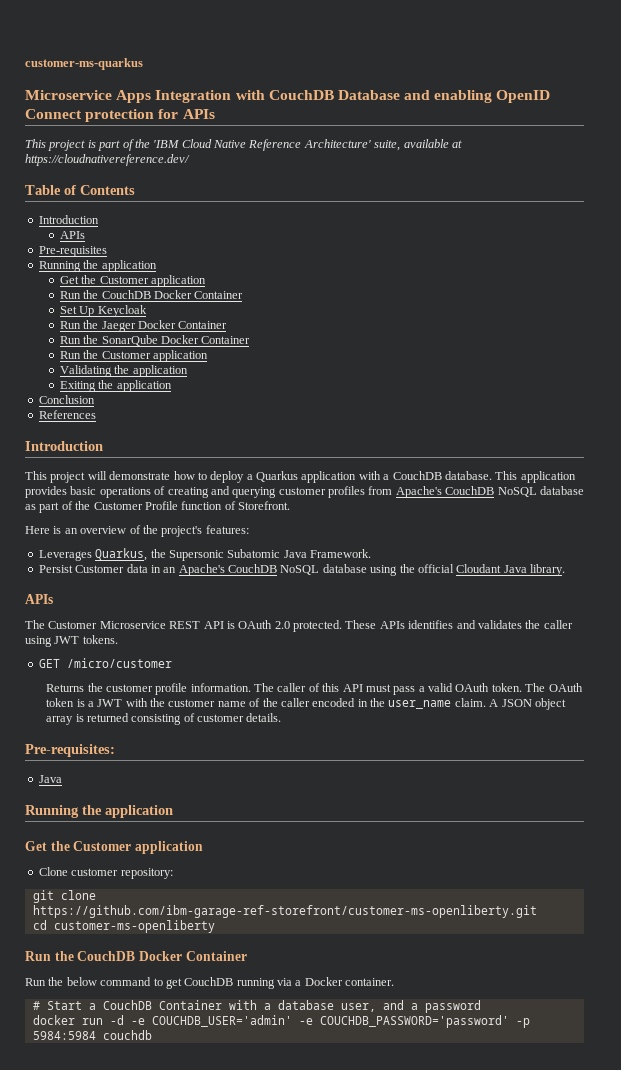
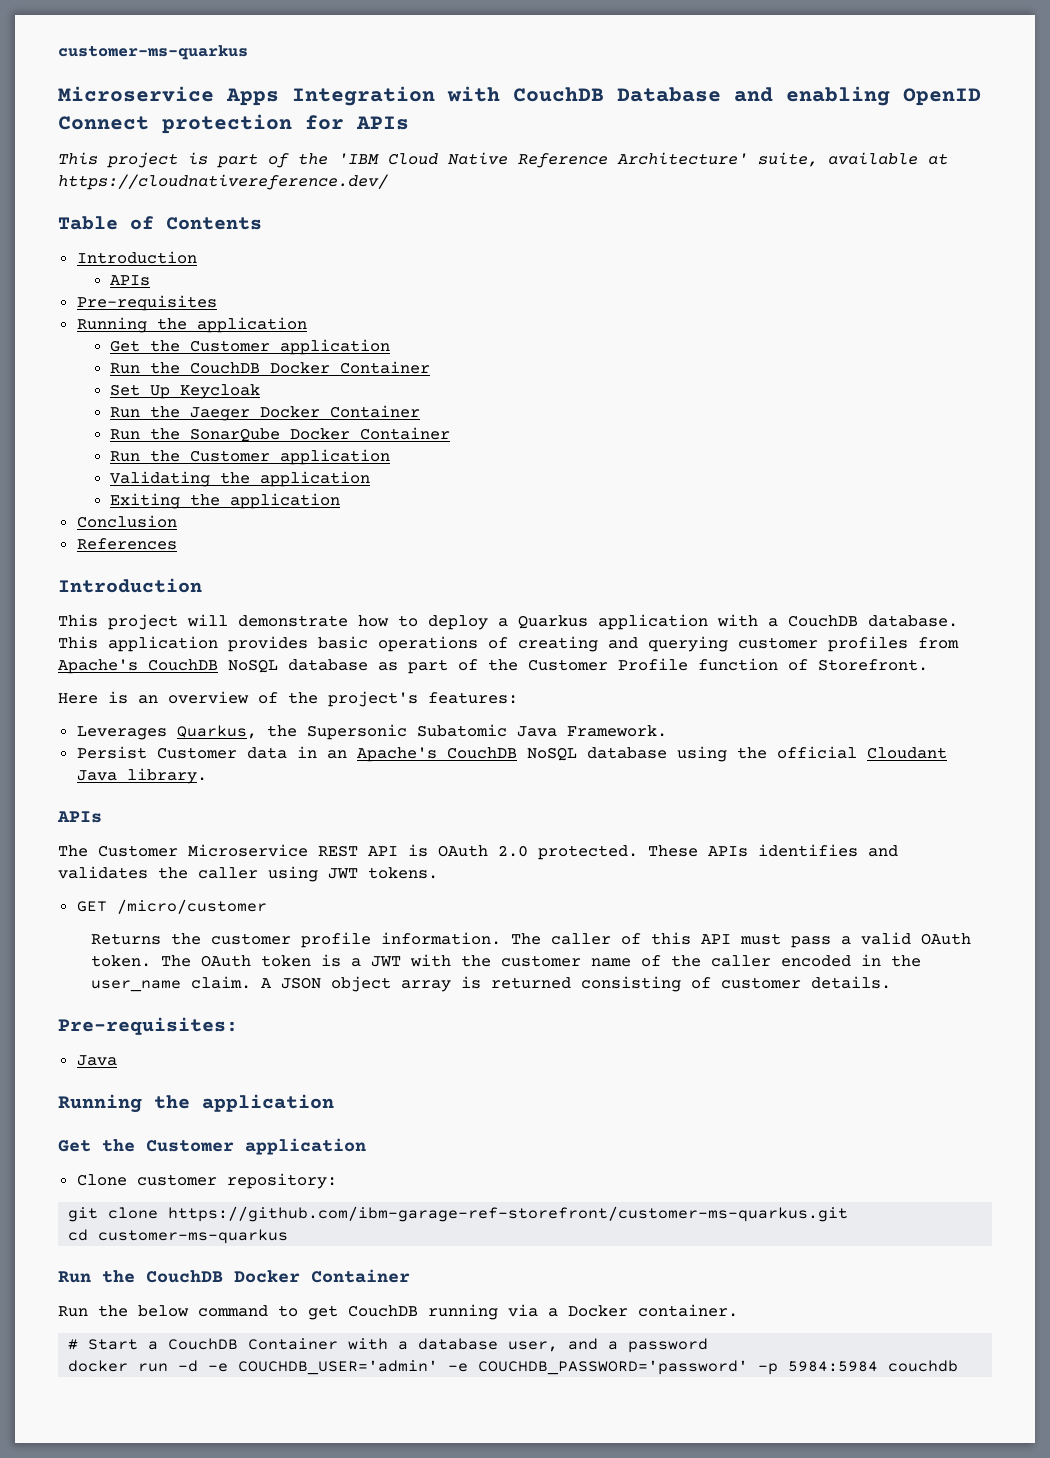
[32,905,537,918] https://github.com/ibm-garage-ref-storefront/customer-ms-openliberty.git -> [168,1206,849,1222] https://github.com/ibm-garage-ref-storefront/customer-ms-quarkus.git
[53,920,215,933] customer-ms-openliberty -> [98,1229,289,1244] customer-ms-quarkus

